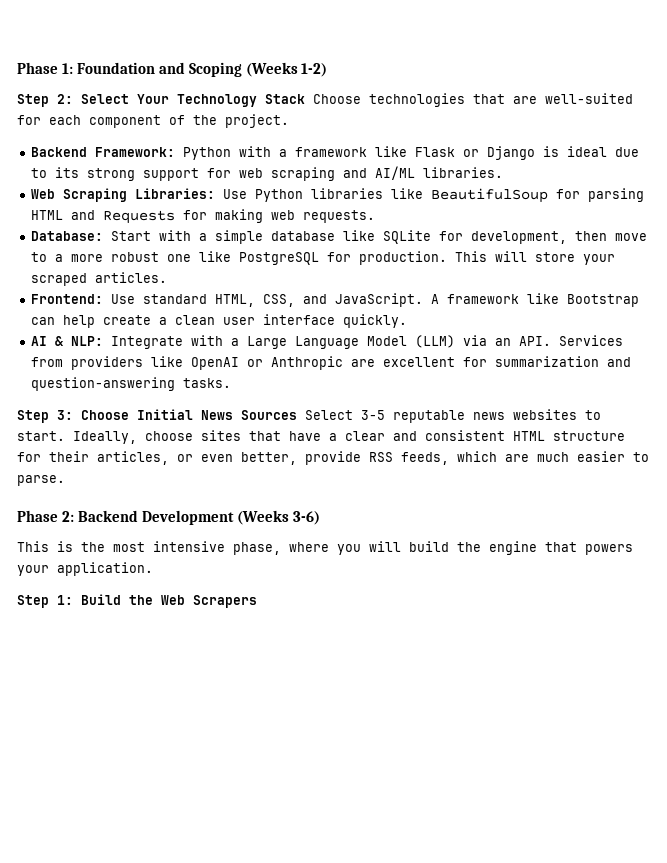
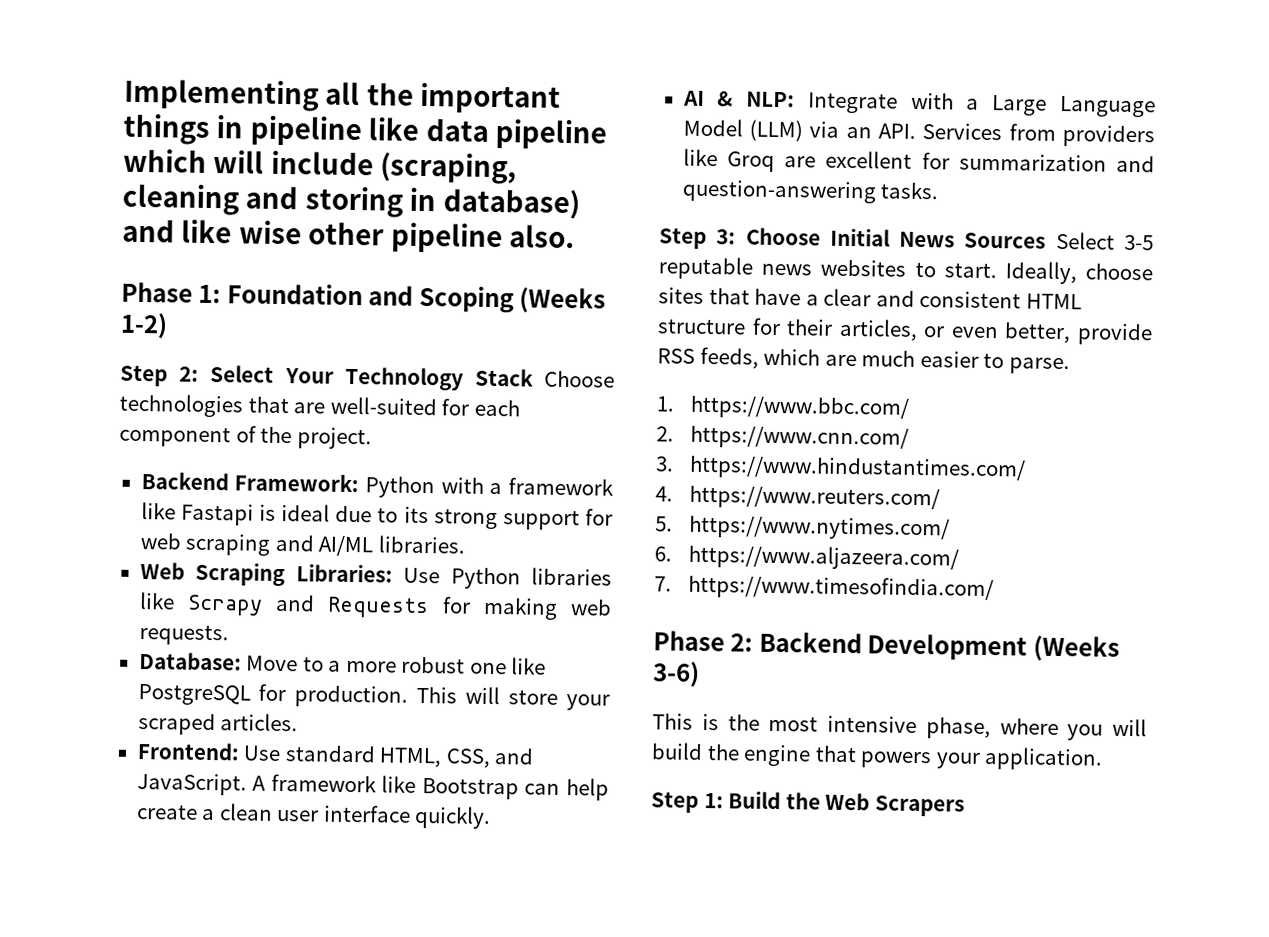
(17, 68) none -> [124,78,562,114] [123,113,608,150] [123,148,518,185] [122,183,580,220] [122,218,576,254] Implementing all the important things in pipeline like data pipeline which will include (scraping, cleaning and storing in database) and like wise other pipeline also. //
[414,146,535,160] Flask or Django -> [180,503,254,526] Fastapi
[430,188,644,203] [30,210,63,220] BeautifulSoup for parsing HTML -> [186,594,263,616] Scrapy
[110,230,647,244] Start with a simple database like SQLite for development, then move -> [246,655,299,672] Move
[190,356,343,370] OpenAI or Anthropic -> [726,151,775,172] Groq
(65, 480) none -> [656,395,911,420] [656,425,910,450] [655,455,1027,482] [655,485,941,511] [655,515,951,541] [654,544,960,571] [654,574,995,602] // 1. https://www.bbc.com/ // 2. https://www.cnn.com/ // 3. https://www.hindustantimes.com/ // 4. https://www.reuters.com/ // 5. https://www.nytimes.com/ // 6. https://www.aljazeera.com/ // 7. https://www.timesofindia.com/

